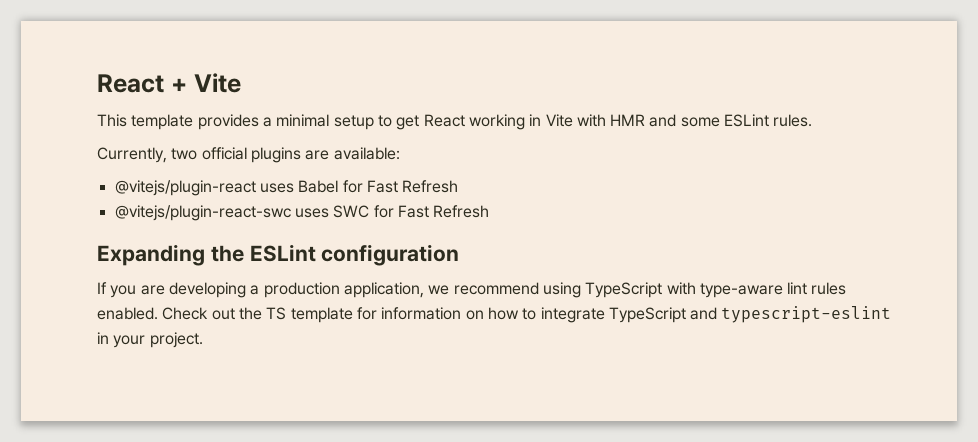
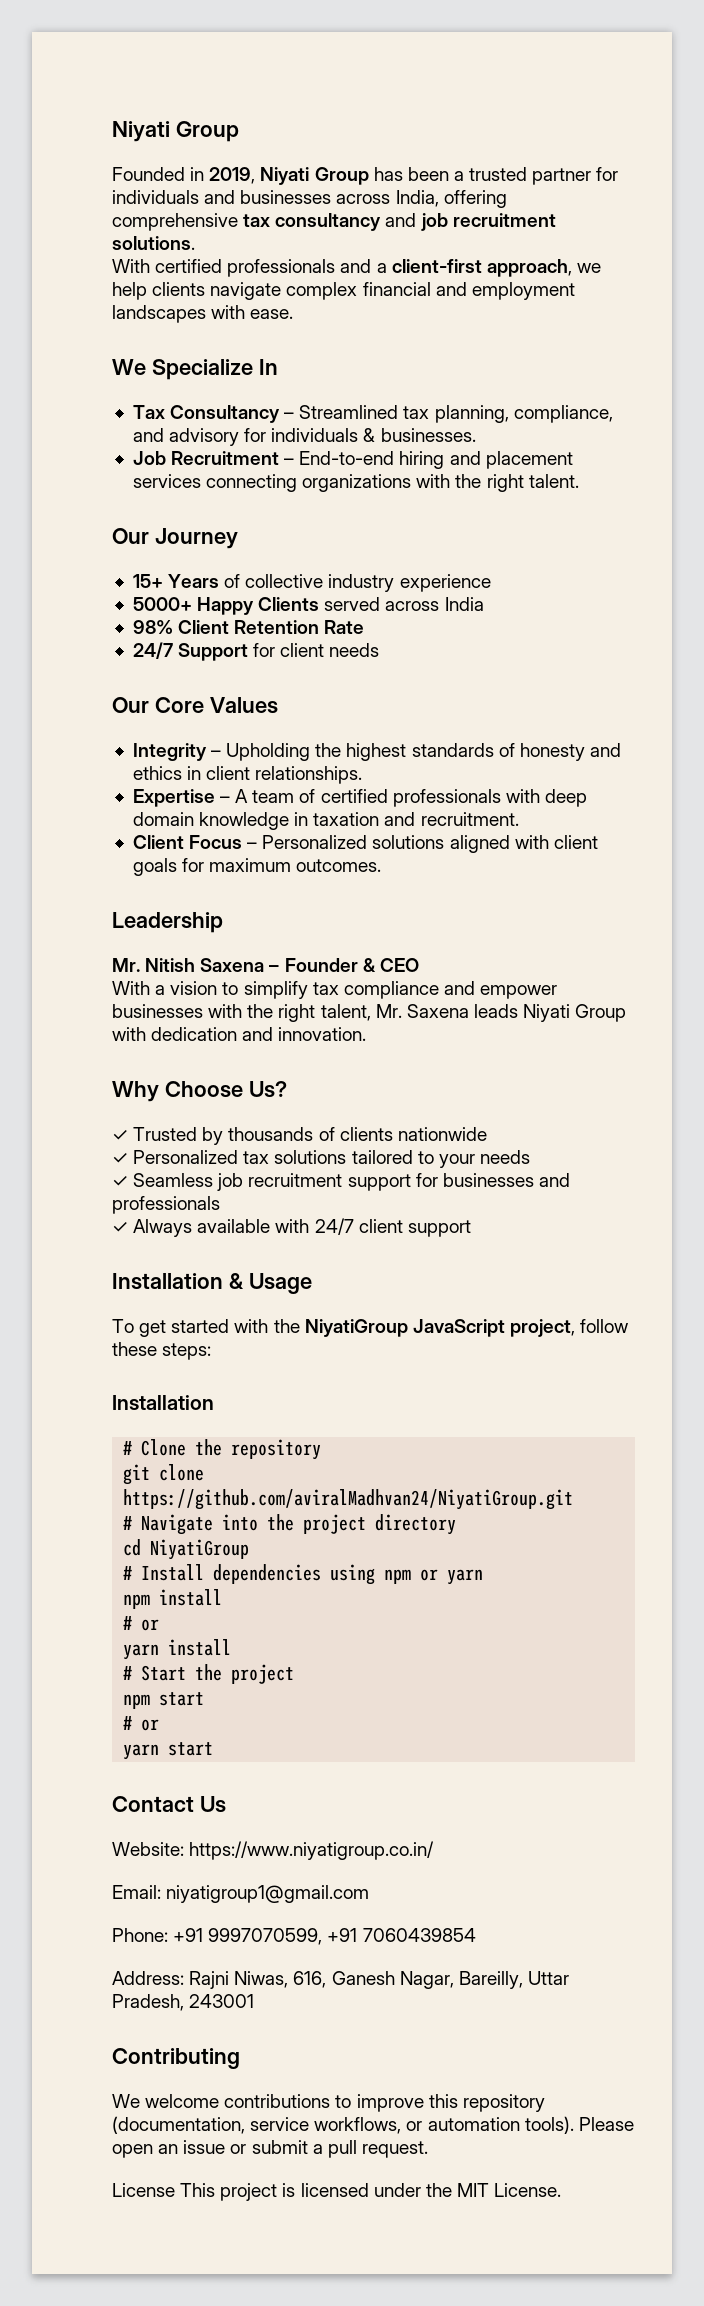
[97,73,241,93] [97,114,813,130] [97,147,400,163] [114,180,459,196] [114,205,490,221] [97,244,460,266] [97,282,847,298] [97,306,892,323] [97,332,203,348] React + Vite // This template provides a minimal setup to get React working in Vite with HMR and some ESLint rules. // Currently, two official plugins are available: // @vitejs/plugin-react uses Babel for Fast Refresh // @vitejs/plugin-react-swc uses SWC for Fast Refresh // Expanding the ESLint configuration // If you are developing a production application, we recommend using TypeScript with type-aware lint rules enabled. Check out the TS template for information on how to integrate TypeScript and typescript-eslint in your project. -> [112,121,239,142] [112,167,619,185] [112,190,507,208] [112,213,556,231] [112,236,195,250] [112,259,601,277] [112,282,575,300] [112,305,294,323] [112,359,278,380] [132,405,613,423] [132,428,476,446] [132,451,573,469] [132,474,579,492] [112,528,238,549] [132,574,491,592] [132,597,484,615] [132,620,365,634] [132,642,380,661] [112,697,278,714] [132,743,621,761] [132,766,363,784] [132,789,587,807] [132,812,519,830] [132,835,598,853] [132,858,382,876] [112,912,223,933] [112,958,419,972] [112,981,558,999] [112,1004,627,1022] [112,1027,367,1041] [112,1081,287,1102] [112,1127,487,1145] [112,1150,530,1168] [112,1173,570,1191] [112,1196,220,1214] [112,1218,471,1237] [112,1273,312,1294] [112,1319,629,1337] [112,1342,212,1360] [112,1395,214,1410] [123,1439,322,1460] [123,1464,205,1485] [123,1489,574,1510] [123,1514,457,1535] [123,1539,250,1560] [123,1564,484,1585] [123,1589,223,1609] [123,1616,160,1631] [123,1639,232,1660] [123,1664,295,1684] [123,1692,205,1709] [123,1716,160,1731] [123,1742,214,1760] [112,1796,226,1813] [112,1841,435,1860] [112,1885,370,1903] [112,1928,476,1945] [112,1971,569,1989] [112,1994,255,2011] [112,2048,240,2069] [112,2094,545,2112] [112,2116,634,2134] [112,2140,428,2158] [112,2183,562,2201] Niyati Group // Founded in 2019, Niyati Group has been a trusted partner for individuals and businesses across India, offering comprehensive tax consultancy and job recruitment solutions. // With certified professionals and a client-first approach, we help clients navigate complex financial and employment landscapes with ease. // We Specialize In // Tax Consultancy – Streamlined tax planning, compliance, and advisory for individuals & businesses. // Job Recruitment – End-to-end hiring and placement services connecting organizations with the right talent. // Our Journey // 15+ Years of collective industry experience // 5000+ Happy Clients served across India // 98% Client Retention Rate // 24/7 Support for client needs // Our Core Values // Integrity – Upholding the highest standards of honesty and ethics in client relationships. // Expertise – A team of certified professionals with deep domain knowledge in taxation and recruitment. // Client Focus – Personalized solutions aligned with client goals for maximum outcomes. // Leadership // Mr. Nitish Saxena – Founder & CEO // With a vision to simplify tax compliance and empower businesses with the right talent, Mr. Saxena leads Niyati Group with dedication and innovation. // Why Choose Us? // ✓ Trusted by thousands of clients nationwide // ✓ Personalized tax solutions tailored to your needs // ✓ Seamless job recruitment support for businesses and professionals // ✓ Always available with 24/7 client support // Installation & Usage // To get started with the NiyatiGroup JavaScript project, follow these steps: // Installation // # Clone the repository // git clone https://github.com/aviralMadhvan24/NiyatiGroup.git // # Navigate into the project directory // cd NiyatiGroup // # Install dependencies using npm or yarn // npm install // # or // yarn install // # Start the project // npm start // # or // yarn start // Contact Us // Website: https://www.niyatigroup.co.in/ // Email: niyatigroup1@gmail.com // Phone: +91 9997070599, +91 7060439854 // Address: Rajni Niwas, 616, Ganesh Nagar, Bareilly, Uttar Pradesh, 243001 // Contributing // We welcome contributions to improve this repository (documentation, service workflows, or automation tools). Please open an issue or submit a pull request. // License This project is licensed under the MIT License.

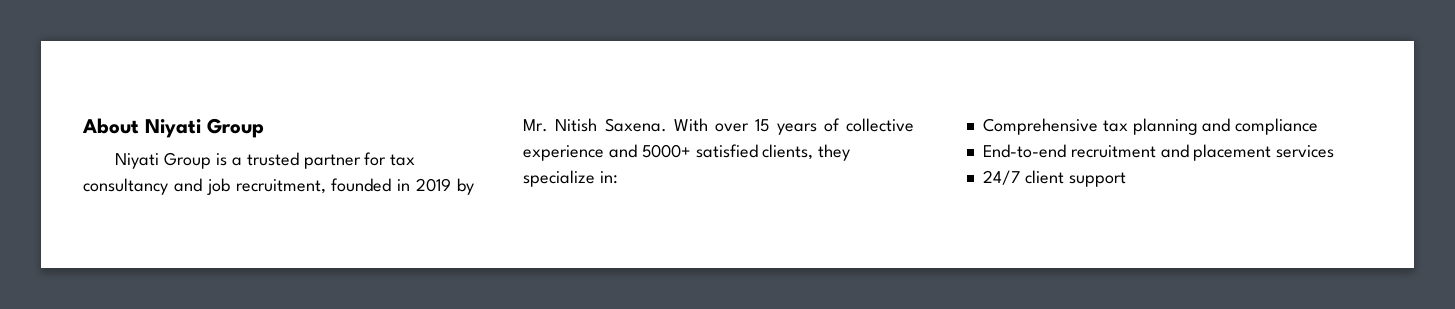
(112, 131) none -> [82,118,139,134] About
[112,167,619,185] [112,190,507,208] [112,213,556,231] [112,236,195,250] [112,259,601,277] [112,282,575,300] [112,305,294,323] [112,359,278,380] [132,405,613,423] [132,428,476,446] [132,451,573,469] [132,474,579,492] [112,528,238,549] [132,574,491,592] [132,597,484,615] [132,620,365,634] [132,642,380,661] [112,697,278,714] [132,743,621,761] [132,766,363,784] [132,789,587,807] [132,812,519,830] [132,835,598,853] [132,858,382,876] [112,912,223,933] [112,958,419,972] [112,981,558,999] [112,1004,627,1022] [112,1027,367,1041] [112,1081,287,1102] [112,1127,487,1145] [112,1150,530,1168] [112,1173,570,1191] [112,1196,220,1214] [112,1218,471,1237] [112,1273,312,1294] [112,1319,629,1337] [112,1342,212,1360] [112,1395,214,1410] [123,1439,322,1460] [123,1464,205,1485] [123,1489,574,1510] [123,1514,457,1535] [123,1539,250,1560] [123,1564,484,1585] [123,1589,223,1609] [123,1616,160,1631] [123,1639,232,1660] [123,1664,295,1684] [123,1692,205,1709] [123,1716,160,1731] [123,1742,214,1760] [112,1796,226,1813] [112,1841,435,1860] [112,1885,370,1903] [112,1928,476,1945] [112,1971,569,1989] [112,1994,255,2011] [112,2048,240,2069] [112,2094,545,2112] [112,2116,634,2134] [112,2140,428,2158] [112,2183,562,2201] Founded in 2019, Niyati Group has been a trusted partner for individuals and businesses across India, offering comprehensive tax consultancy and job recruitment solutions. // With certified professionals and a client-first approach, we help clients navigate complex financial and employment landscapes with ease. // We Specialize In // Tax Consultancy – Streamlined tax planning, compliance, and advisory for individuals & businesses. // Job Recruitment – End-to-end hiring and placement services connecting organizations with the right talent. // Our Journey // 15+ Years of collective industry experience // 5000+ Happy Clients served across India // 98% Client Retention Rate // 24/7 Support for client needs // Our Core Values // Integrity – Upholding the highest standards of honesty and ethics in client relationships. // Expertise – A team of certified professionals with deep domain knowledge in taxation and recruitment. // Client Focus – Personalized solutions aligned with client goals for maximum outcomes. // Leadership // Mr. Nitish Saxena – Founder & CEO // With a vision to simplify tax compliance and empower businesses with the right talent, Mr. Saxena leads Niyati Group with dedication and innovation. // Why Choose Us? // ✓ Trusted by thousands of clients nationwide // ✓ Personalized tax solutions tailored to your needs // ✓ Seamless job recruitment support for businesses and professionals // ✓ Always available with 24/7 client support // Installation & Usage // To get started with the NiyatiGroup JavaScript project, follow these steps: // Installation // # Clone the repository // git clone https://github.com/aviralMadhvan24/NiyatiGroup.git // # Navigate into the project directory // cd NiyatiGroup // # Install dependencies using npm or yarn // npm install // # or // yarn install // # Start the project // npm start // # or // yarn start // Contact Us // Website: https://www.niyatigroup.co.in/ // Email: niyatigroup1@gmail.com // Phone: +91 9997070599, +91 7060439854 // Address: Rajni Niwas, 616, Ganesh Nagar, Bareilly, Uttar Pradesh, 243001 // Contributing // We welcome contributions to improve this repository (documentation, service workflows, or automation tools). Please open an issue or submit a pull request. // License This project is licensed under the MIT License. -> [115,152,416,169] [83,178,474,195] [523,118,914,135] [523,144,851,161] [523,170,618,187] [982,118,1319,135] [982,144,1335,161] [982,170,1126,187] Niyati Group is a trusted partner for tax consultancy and job recruitment, founded in 2019 by Mr. Nitish Saxena. With over 15 years of collective experience and 5000+ satisfied clients, they specialize in: // Comprehensive tax planning and compliance // End-to-end recruitment and placement services // 24/7 client support

